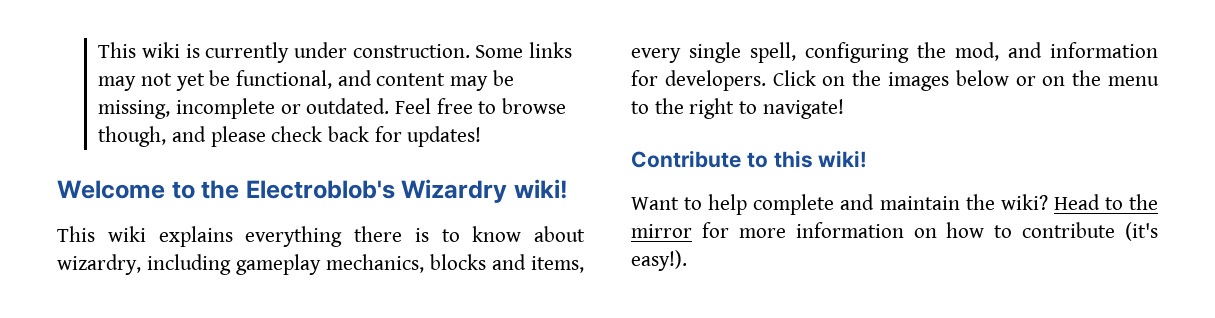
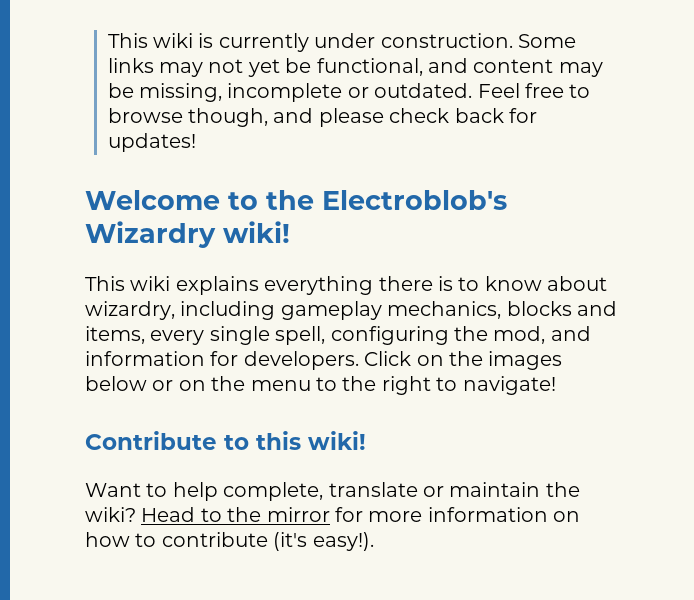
[753,194,875,215] complete and -> [223,482,444,501] complete, translate or

